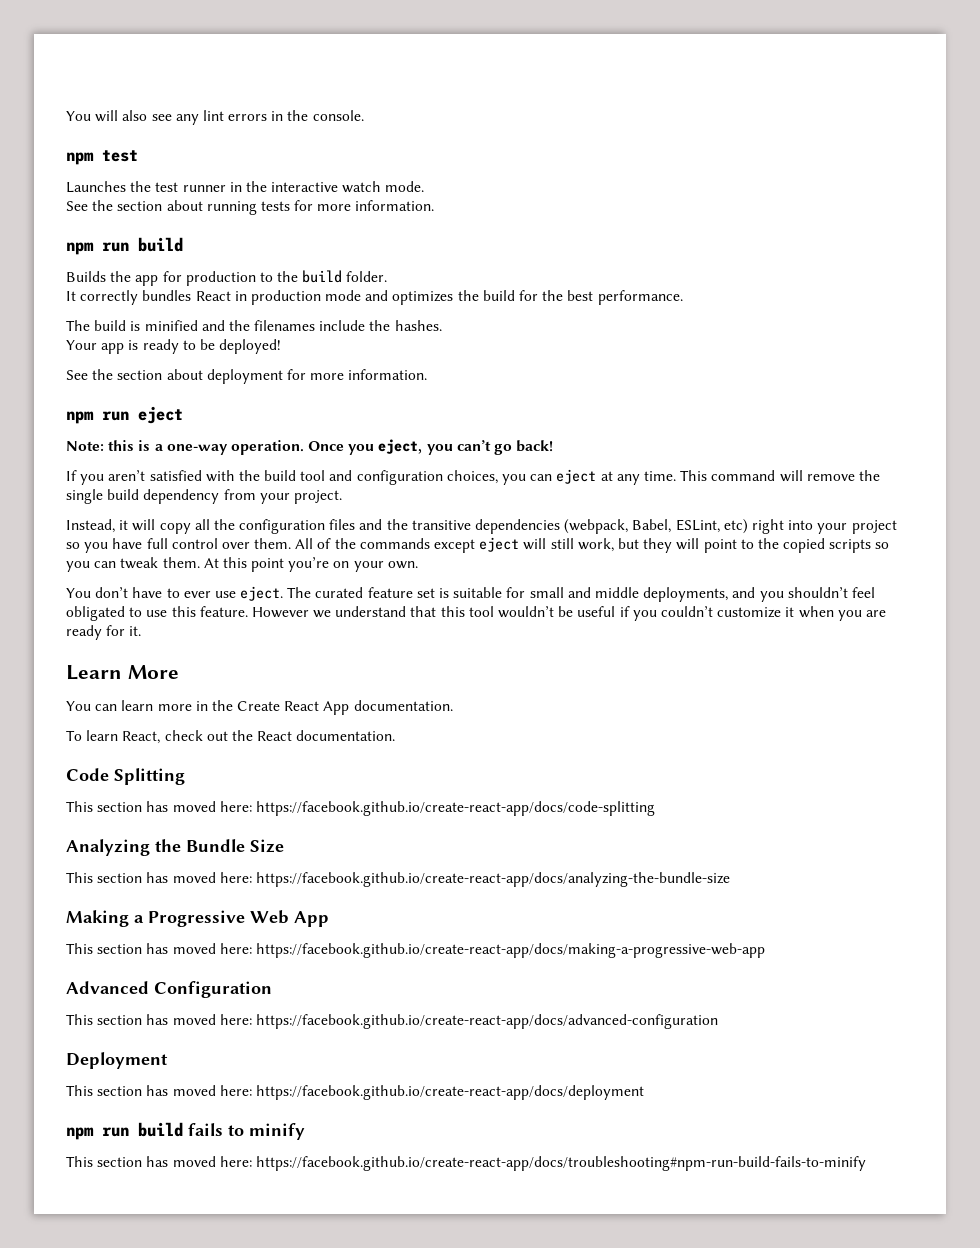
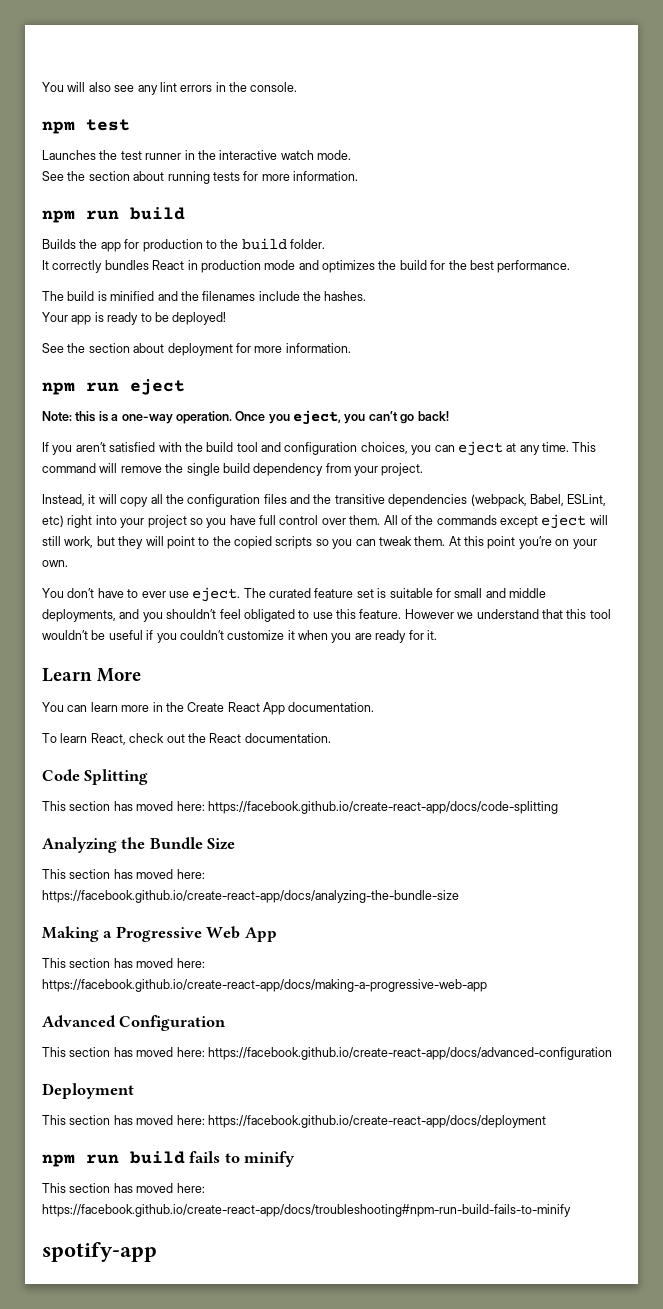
(866, 1163) none -> [42,1242,157,1262] // spotify-app

